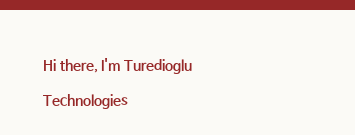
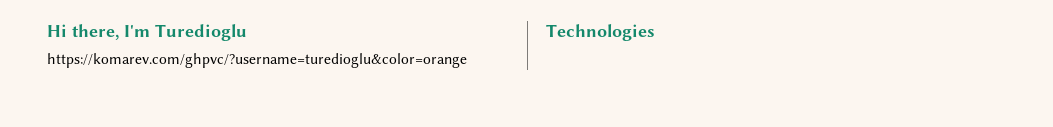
(192, 66) none -> [47,53,467,68] // https://komarev.com/ghpvc/?username=turedioglu&color=orange

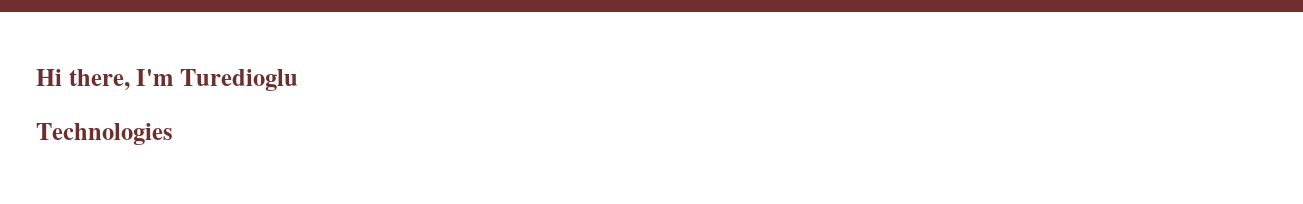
[47,53,467,68] // https://komarev.com/ghpvc/?username=turedioglu&color=orange -> (298, 80) none

